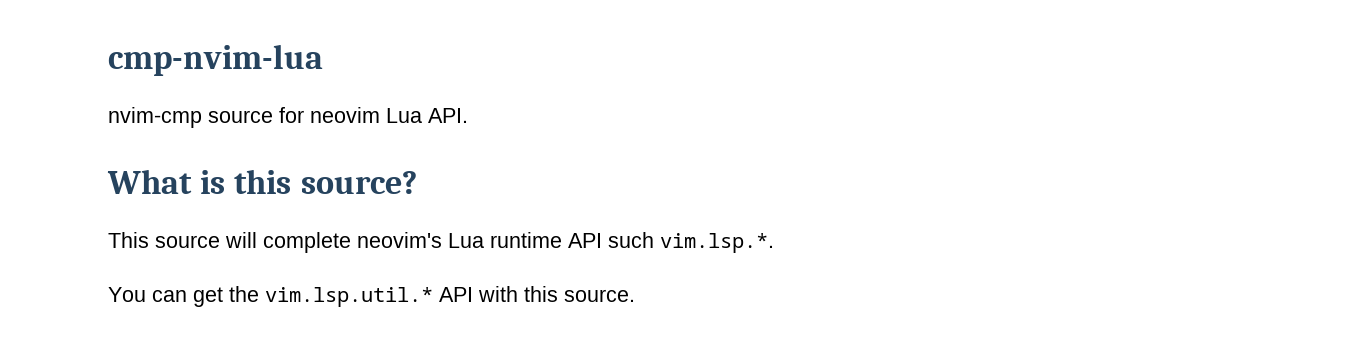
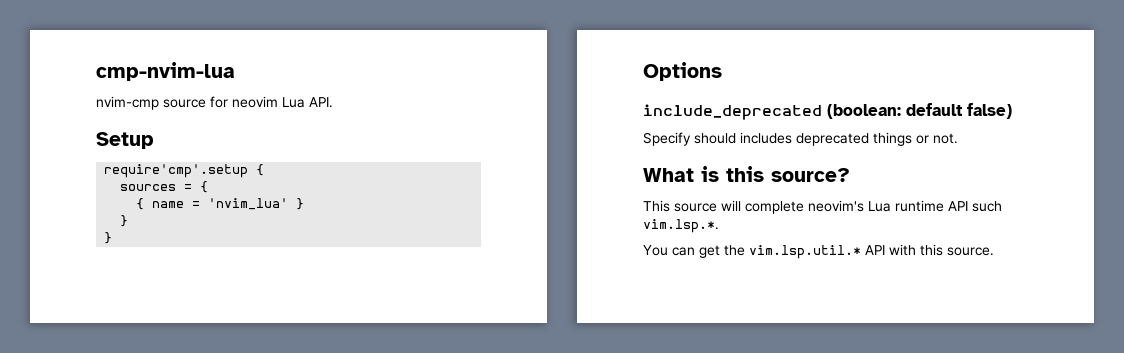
(468, 115) none -> [96,132,154,149] [104,164,265,178] [120,181,209,193] [136,198,305,210] [120,215,129,227] [104,232,113,244] [643,62,722,81] [643,103,1012,120] [643,132,958,146] // Setup // require'cmp'.setup { // sources = { // { name = 'nvim_lua' } // } // } // Options // include_deprecated (boolean: default false) // Specify should includes deprecated things or not.

